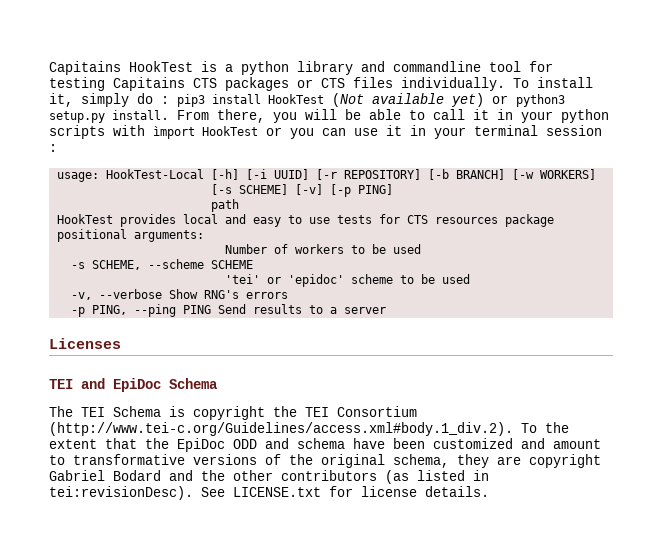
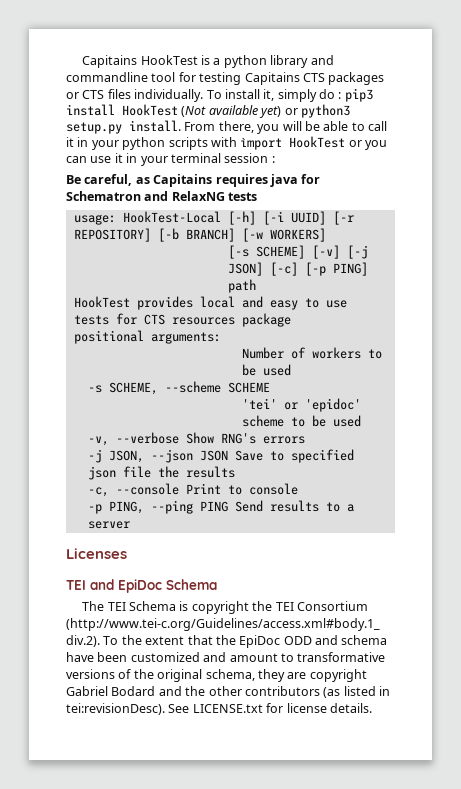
(57, 148) none -> [66,174,321,187] [66,191,258,201] // Be careful, as Capitains requires java for Schematron and RelaxNG tests
(324, 189) none -> [346,245,368,259] [227,262,298,276] [-j JSON] [-c]
(289, 295) none -> [87,449,354,463] [87,466,235,480] [87,483,298,497] // -j JSON, --json JSON Save to specified json file the results // -c, --console Print to console

